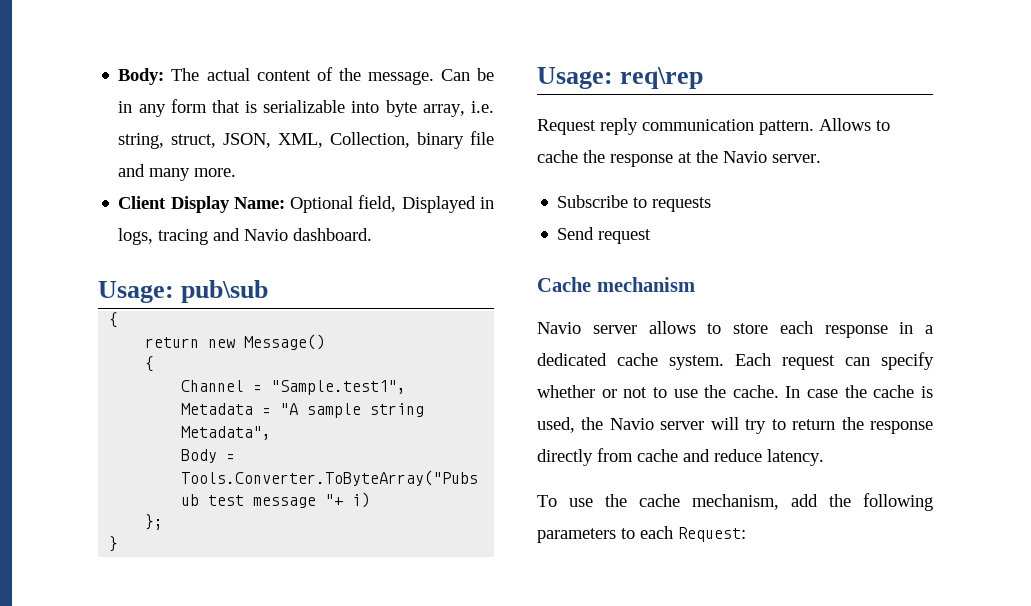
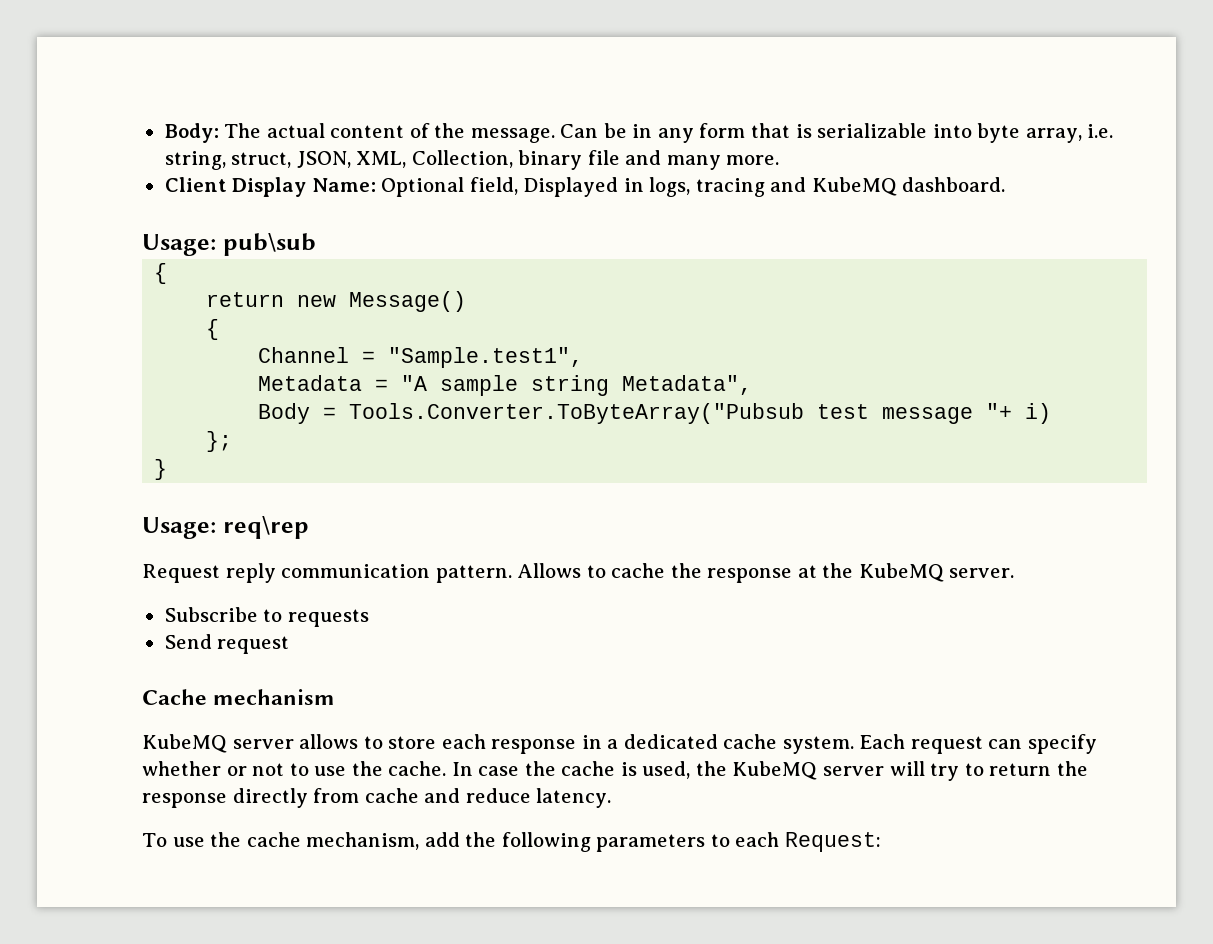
[244,229,289,241] Navio -> [811,177,897,196] KubeMQ
[723,151,767,163] Navio -> [858,563,944,582] KubeMQ
[537,322,581,334] Navio -> [142,734,227,753] KubeMQ
[609,418,654,430] Navio -> [732,761,818,780] KubeMQ

